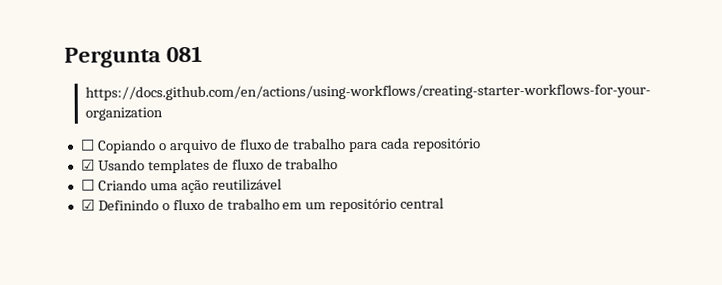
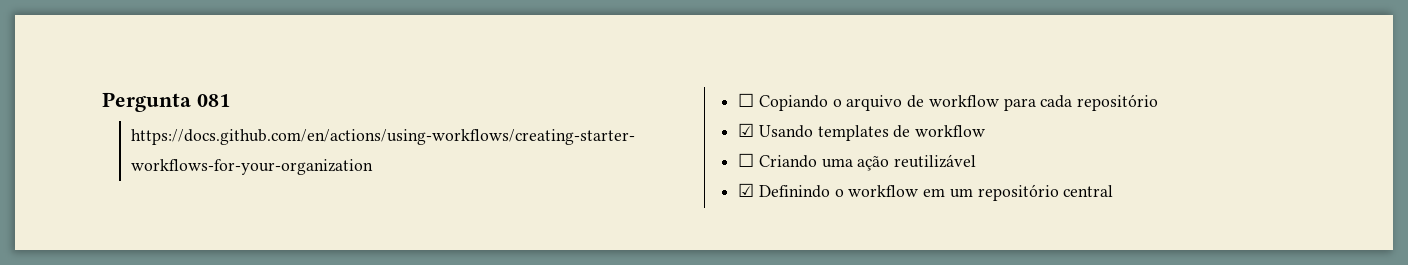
[238,138,347,150] fluxo de trabalho -> [928,95,999,107] workflow
[231,158,339,170] fluxo de trabalho -> [915,125,986,137] workflow
[172,198,280,211] fluxo de trabalho -> [848,185,919,197] workflow

